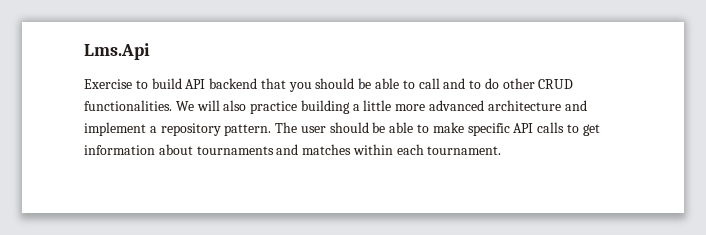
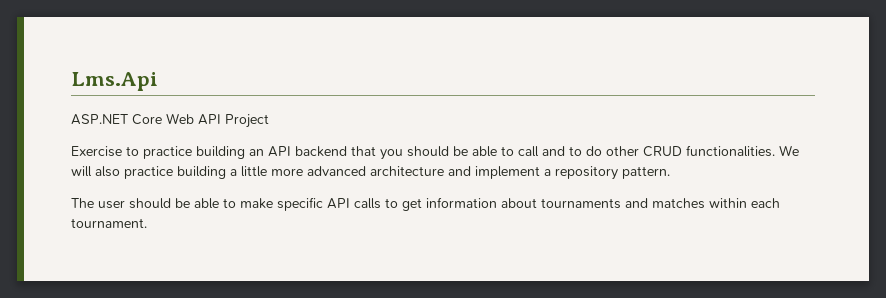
(150, 51) none -> [71,113,269,128] // ASP.NET Core Web API Project
[151,78,182,89] build -> [143,146,264,159] practice building an
(272, 130) none -> (670, 172) //

